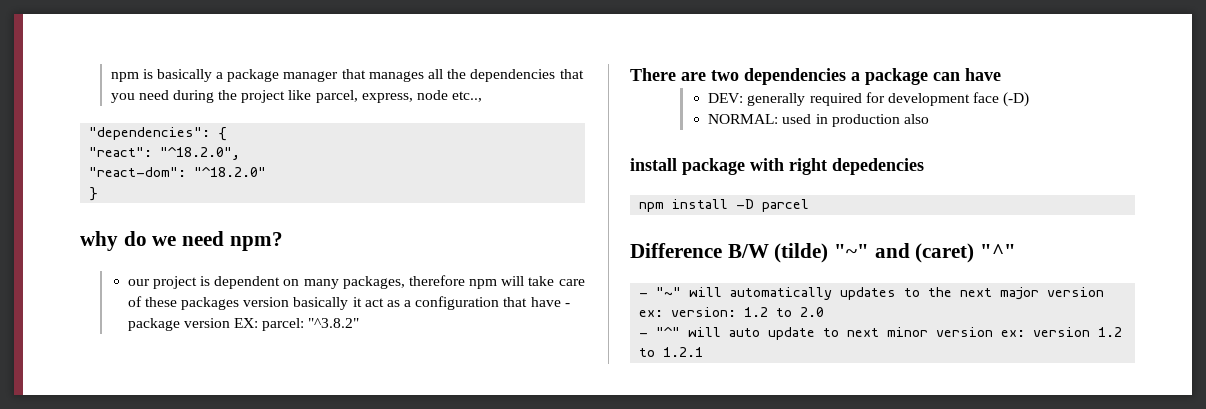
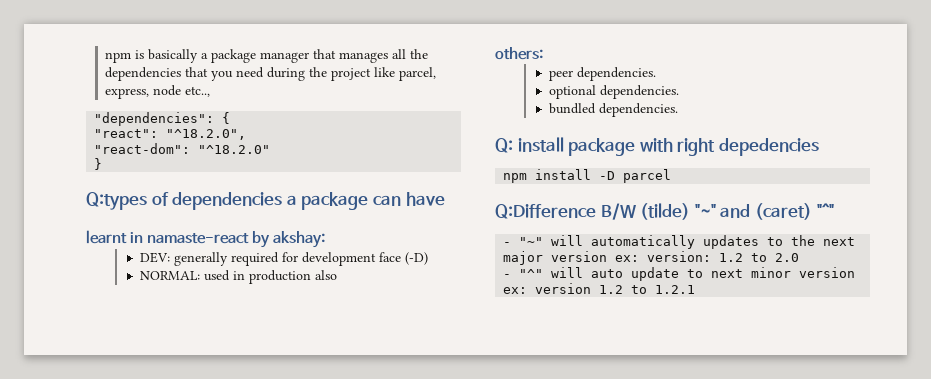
[80,231,283,251] [127,275,585,289] [127,296,570,310] [127,318,360,331] [630,68,739,81] why do we need npm? // our project is dependent on many packages, therefore npm will take care of these packages version basically it act as a configuration that have - package version EX: parcel: "^3.8.2" // There are two -> [86,192,169,210] Q:types of
(1001, 74) none -> [86,230,325,248] // learnt in namaste-react by akshay:
(929, 119) none -> [495,47,543,60] [548,67,656,81] [548,85,679,99] [548,103,678,117] [495,138,513,153] others: // peer dependencies. // optional dependencies. // bundled dependencies. // Q:
[630,243,722,258] Difference -> [495,204,596,219] Q:Difference

